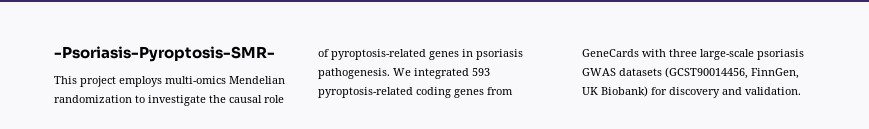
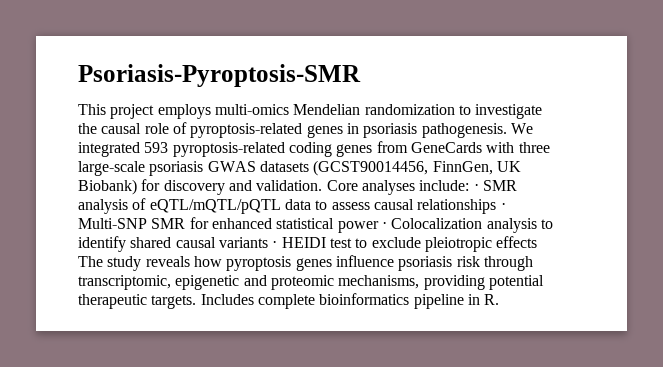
[54,46,275,62] -Psoriasis-Pyroptosis-SMR- -> [78,64,361,87] Psoriasis-Pyroptosis-SMR
(801, 91) none -> [326,180,517,195] [78,198,506,214] [78,217,553,233] [78,236,538,252] [78,255,533,271] [78,275,544,290] [78,293,500,309] Core analyses include: · SMR analysis of eQTL/mQTL/pQTL data to assess causal relationships · Multi-SNP SMR for enhanced statistical power · Colocalization analysis to identify shared causal variants · HEIDI test to exclude pleiotropic effects The study reveals how pyroptosis genes influence psoriasis risk through transcriptomic, epigenetic and proteomic mechanisms, providing potential therapeutic targets. Includes complete bioinformatics pipeline in R.

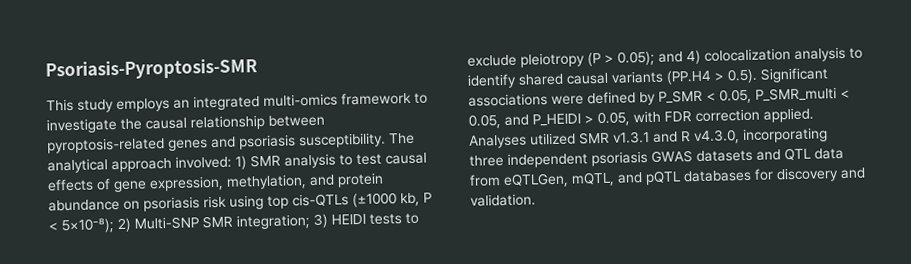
[110,104,543,119] [78,122,533,138] [78,141,550,157] [78,160,521,176] [78,179,517,195] [78,198,506,214] [78,217,483,233] project employs multi-omics Mendelian randomization to investigate the causal role of pyroptosis-related genes in psoriasis pathogenesis. We integrated 593 pyroptosis-related coding genes from GeneCards with three large-scale psoriasis GWAS datasets (GCST90014456, FinnGen, UK Biobank) for discovery and validation. Core analyses include: · SMR analysis of eQTL/mQTL/pQTL data to assess causal relationships · Multi-SNP SMR for enhanced statistical power · Colocalization -> [77,91,428,113] [46,114,325,134] [47,132,415,154] [47,152,427,174] [47,172,384,193] [48,192,432,212] [48,212,419,234] [467,48,791,68] study employs an integrated multi-omics framework to investigate the causal relationship between pyroptosis-related genes and psoriasis susceptibility. The analytical approach involved: 1) SMR analysis to test causal effects of gene expression, methylation, and protein abundance on psoriasis risk using top cis-QTLs (±1000 kb, P < 5×10⁻⁸); 2) Multi-SNP SMR integration; 3) HEIDI tests to exclude pleiotropy (P > 0.05); and 4) colocalization
[272,236,538,252] [78,255,533,271] [78,275,544,290] [78,293,500,309] · HEIDI test to exclude pleiotropic effects The study reveals how pyroptosis genes influence psoriasis risk through transcriptomic, epigenetic and proteomic mechanisms, providing potential therapeutic targets. Includes complete bioinformatics pipeline in R. -> [666,67,829,85] [468,87,850,107] [468,107,814,129] [469,127,828,149] [469,147,844,168] [469,167,866,189] [470,193,536,207] (PP.H4 > 0.5). Significant associations were defined by P_SMR < 0.05, P_SMR_multi < 0.05, and P_HEIDI > 0.05, with FDR correction applied. Analyses utilized SMR v1.3.1 and R v4.3.0, incorporating three independent psoriasis GWAS datasets and QTL data from eQTLGen, mQTL, and pQTL databases for discovery and validation.

